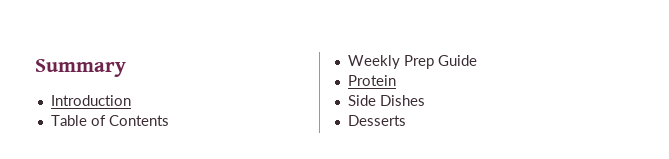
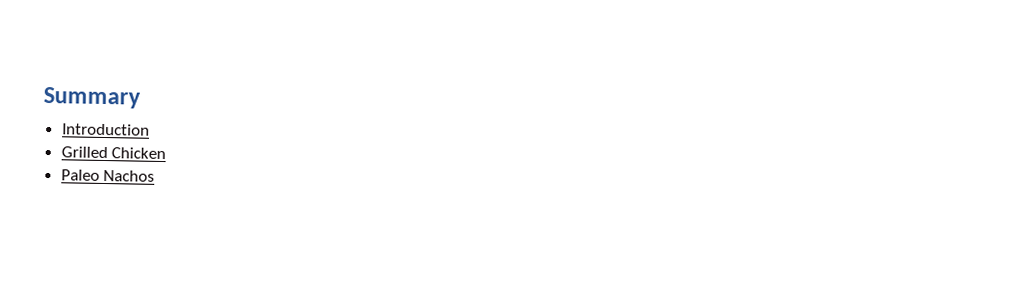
[50,115,169,126] [347,55,477,69] [347,75,396,86] [347,95,425,106] [347,115,406,126] Table of Contents // Weekly Prep Guide // Protein // Side Dishes // Desserts -> [60,146,167,160] [60,169,156,182] Grilled Chicken // Paleo Nachos

